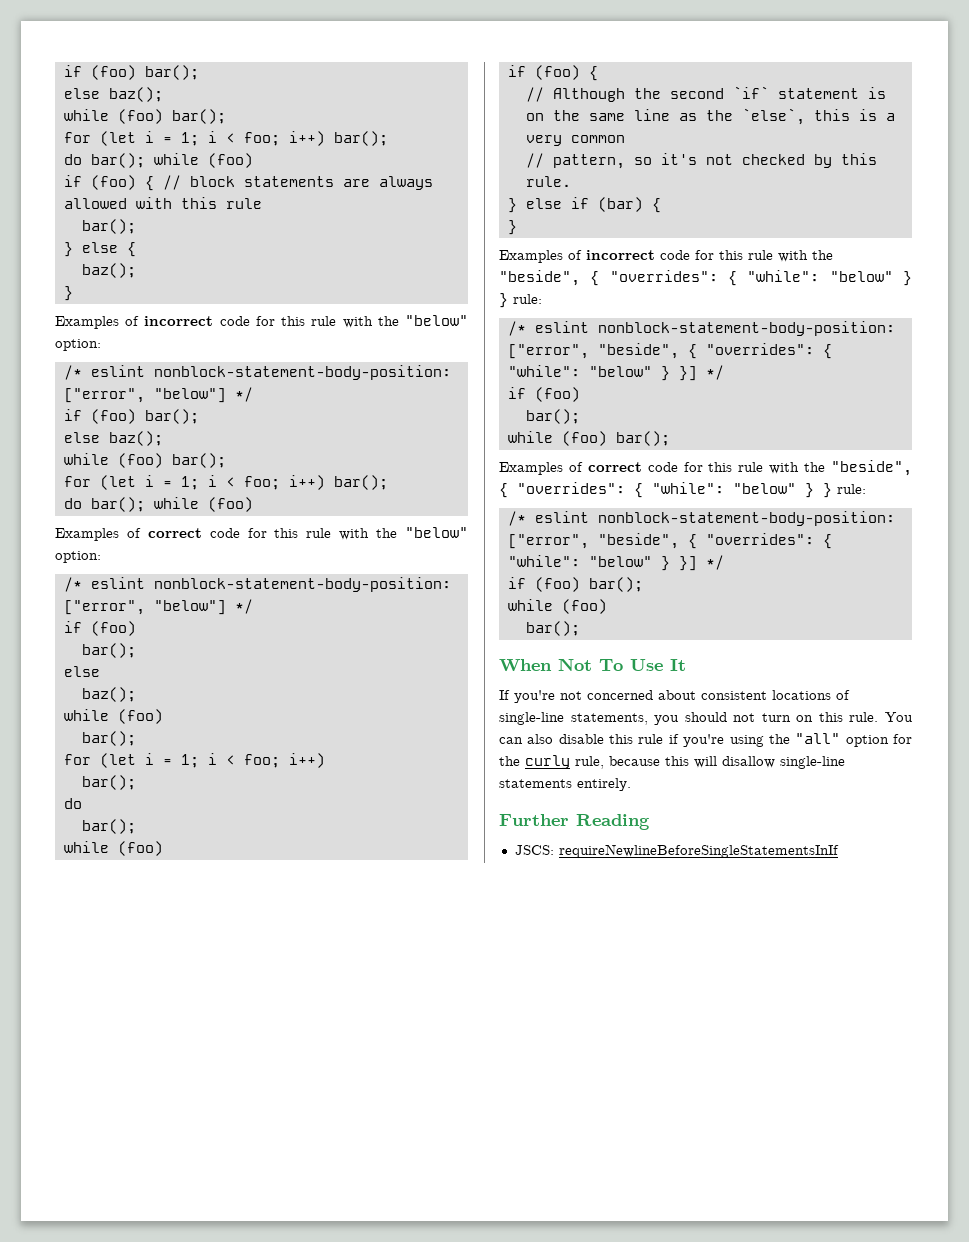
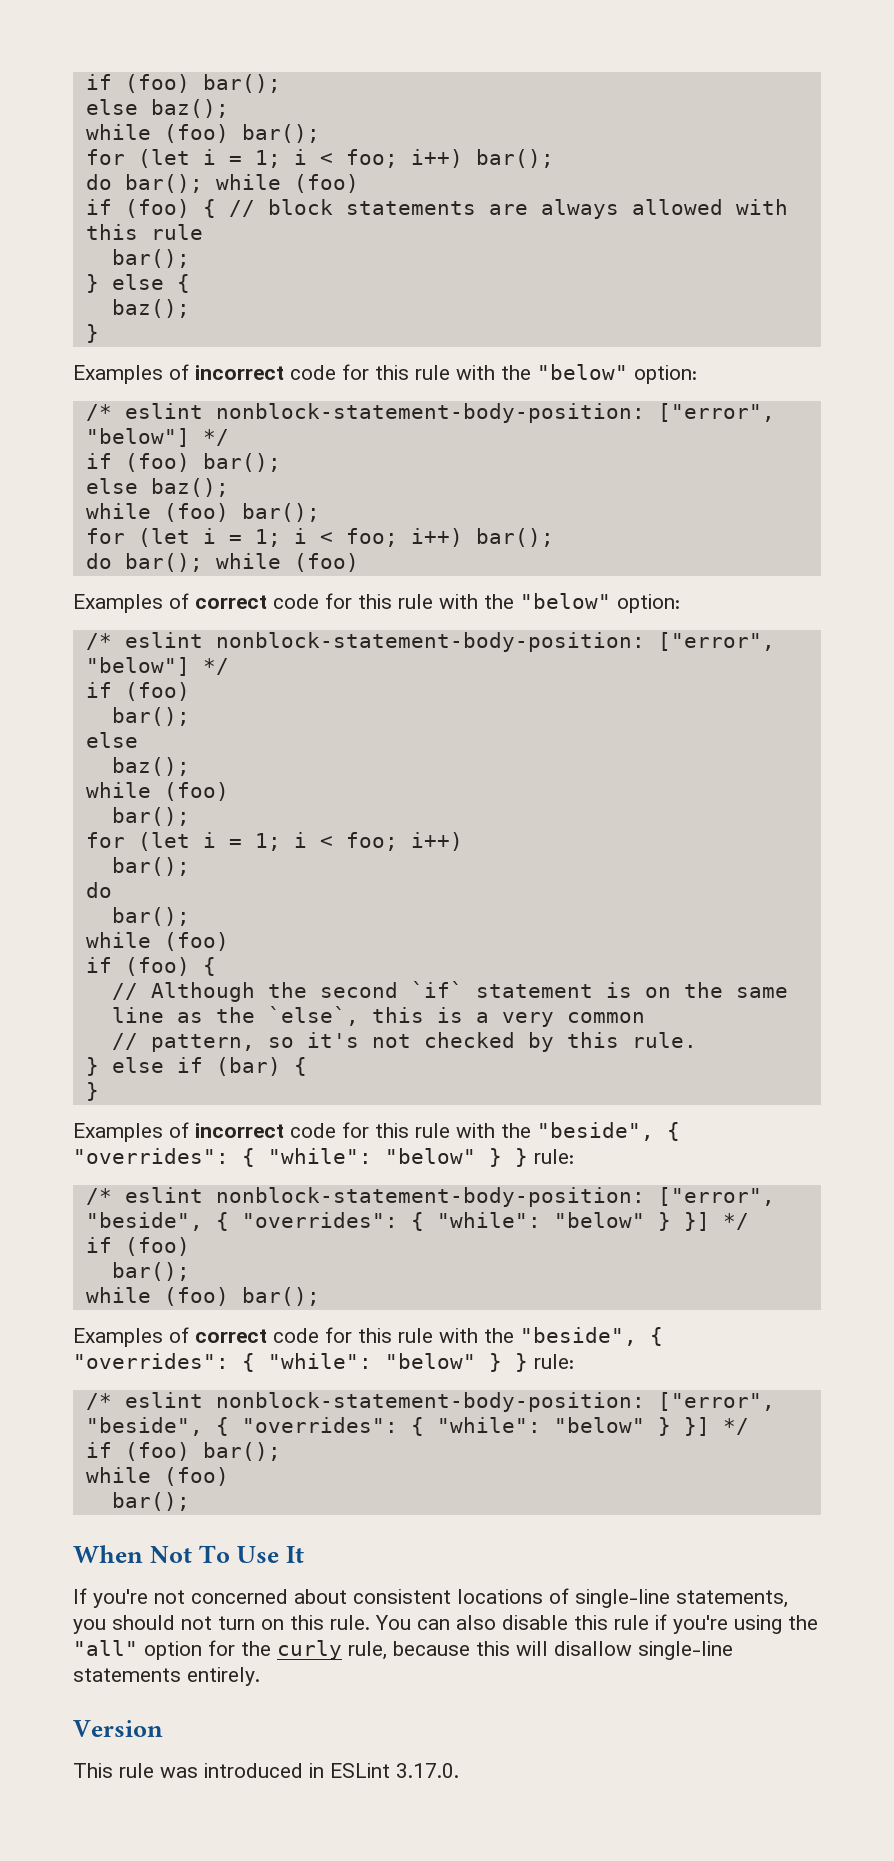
[499,814,650,830] [514,844,839,858] Further Reading // JSCS: requireNewlineBeforeSingleStatementsInIf -> [73,1720,163,1737] [73,1763,459,1778] Version // This rule was introduced in ESLint 3.17.0.

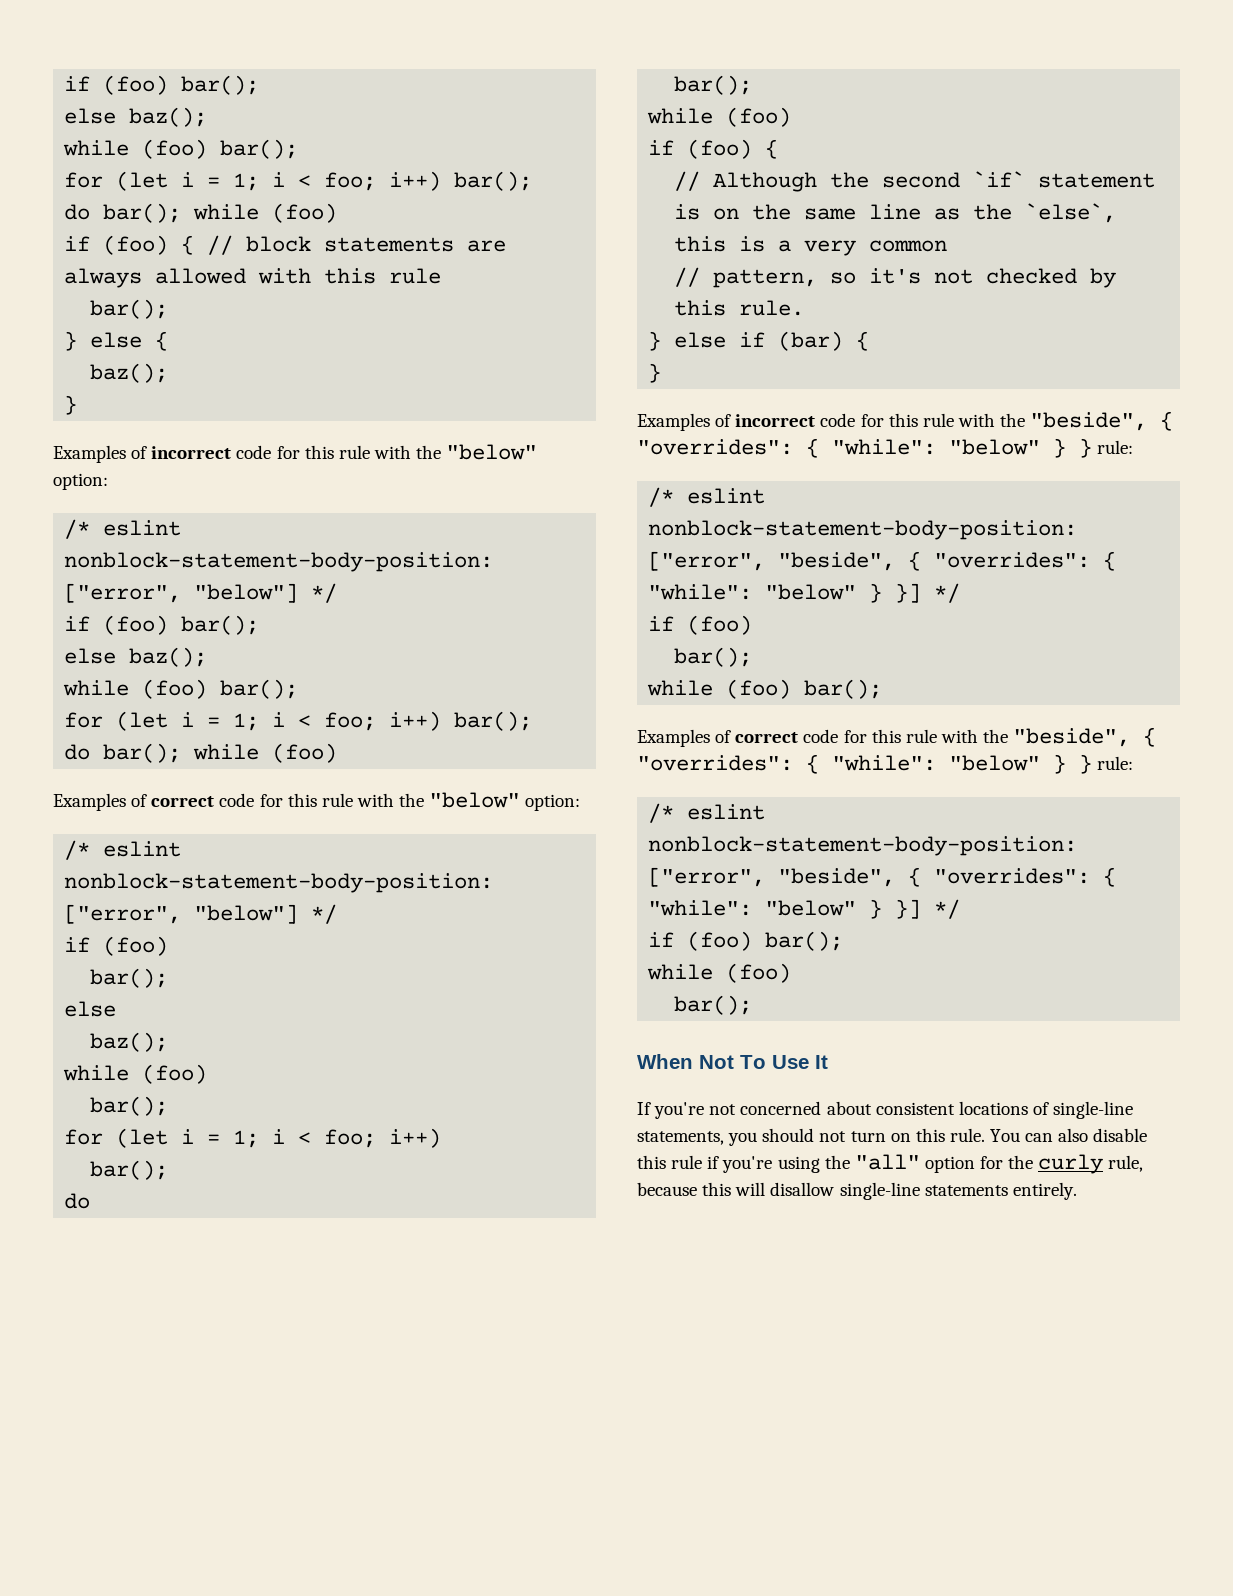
[73,1720,163,1737] [73,1763,459,1778] // Version // This rule was introduced in ESLint 3.17.0. -> (1077, 1191) none

